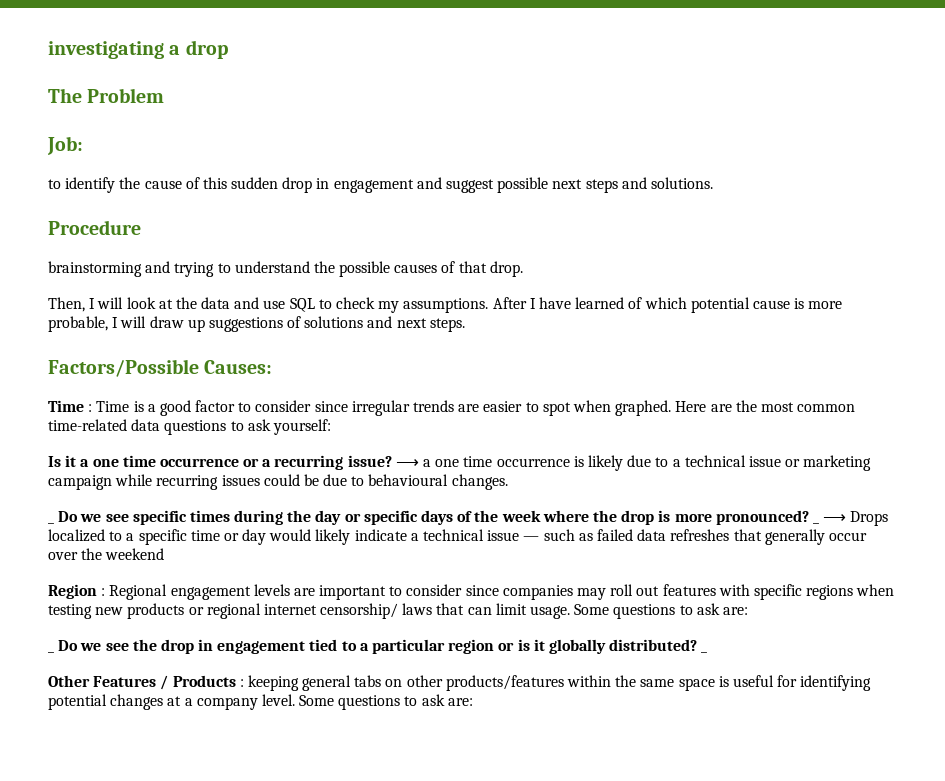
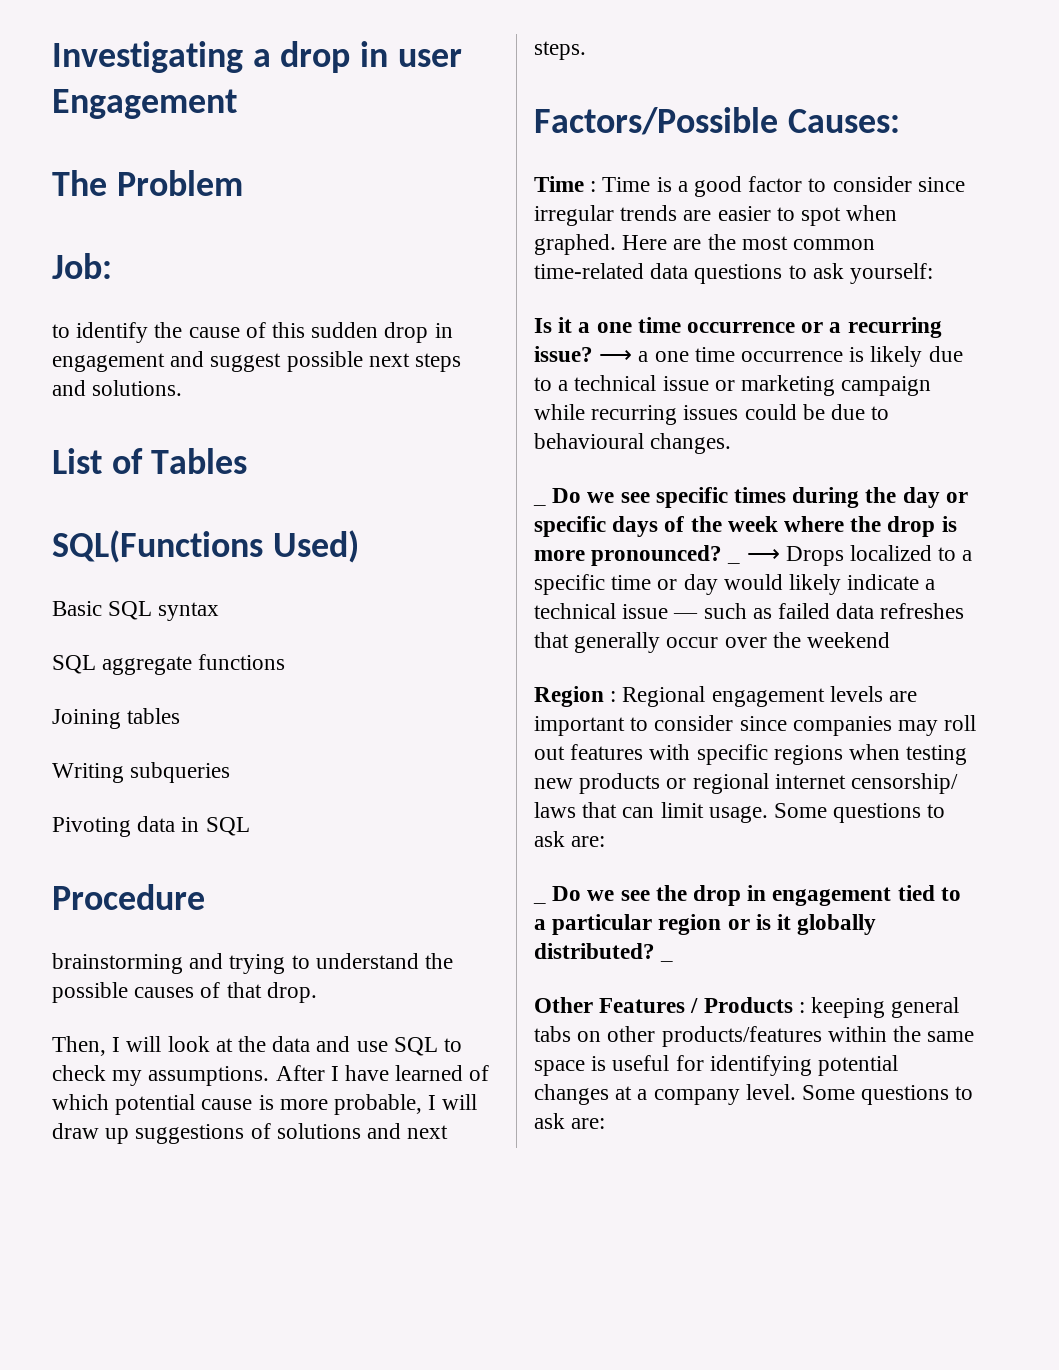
[48,41,164,59] investigating -> [52,41,243,73] Investigating
(228, 49) none -> [360,41,462,67] [52,89,237,119] in user Engagement
(713, 183) none -> [52,448,248,474] [52,530,359,563] [52,601,220,621] [52,654,286,675] [52,708,181,729] [52,762,231,783] [52,816,250,837] // List of Tables // SQL(Functions Used) // Basic SQL syntax // SQL aggregate functions // Joining tables // Writing subqueries // Pivoting data in SQL

